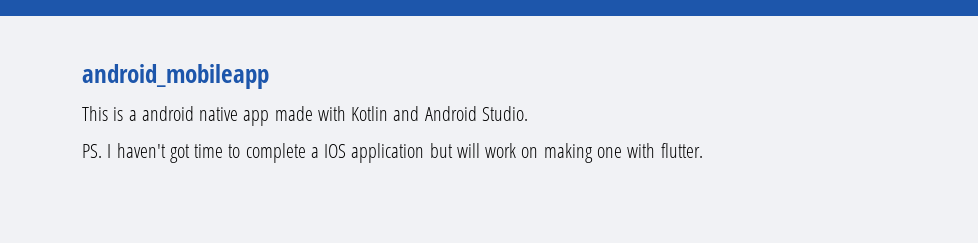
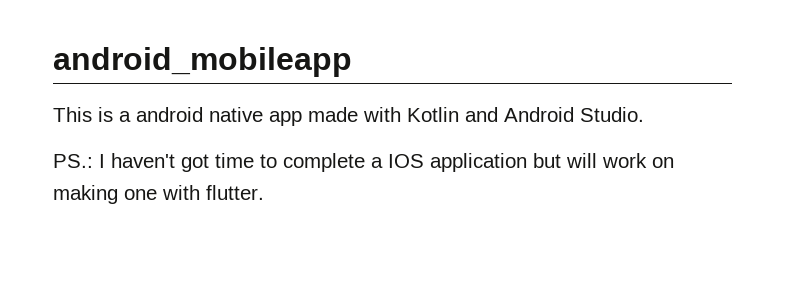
[82,144,102,158] PS. -> [53,154,93,168] PS.:

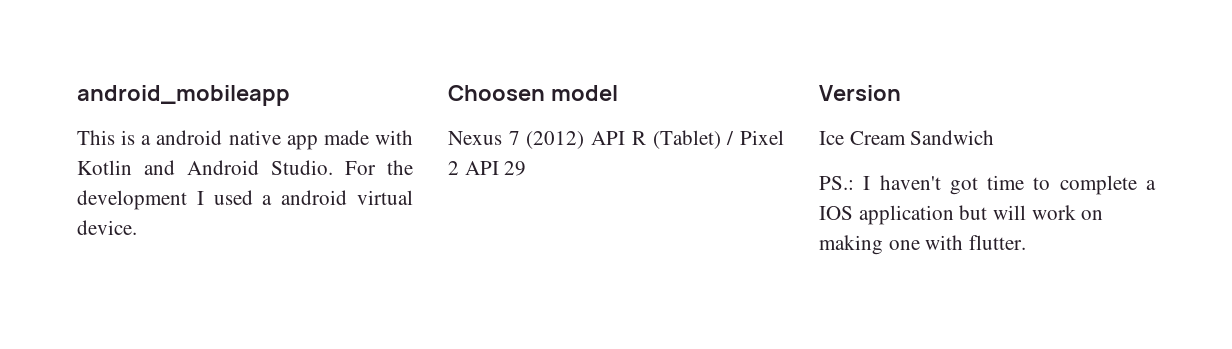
(644, 114) none -> [345,160,413,175] [77,190,413,210] [77,220,137,235] [448,85,618,101] [448,130,784,149] [448,161,527,176] [819,85,901,101] [819,130,995,145] For the development I used a android virtual device. // Choosen model // Nexus 7 (2012) API R (Tablet) / Pixel 2 API 29 // Version // Ice Cream Sandwich

